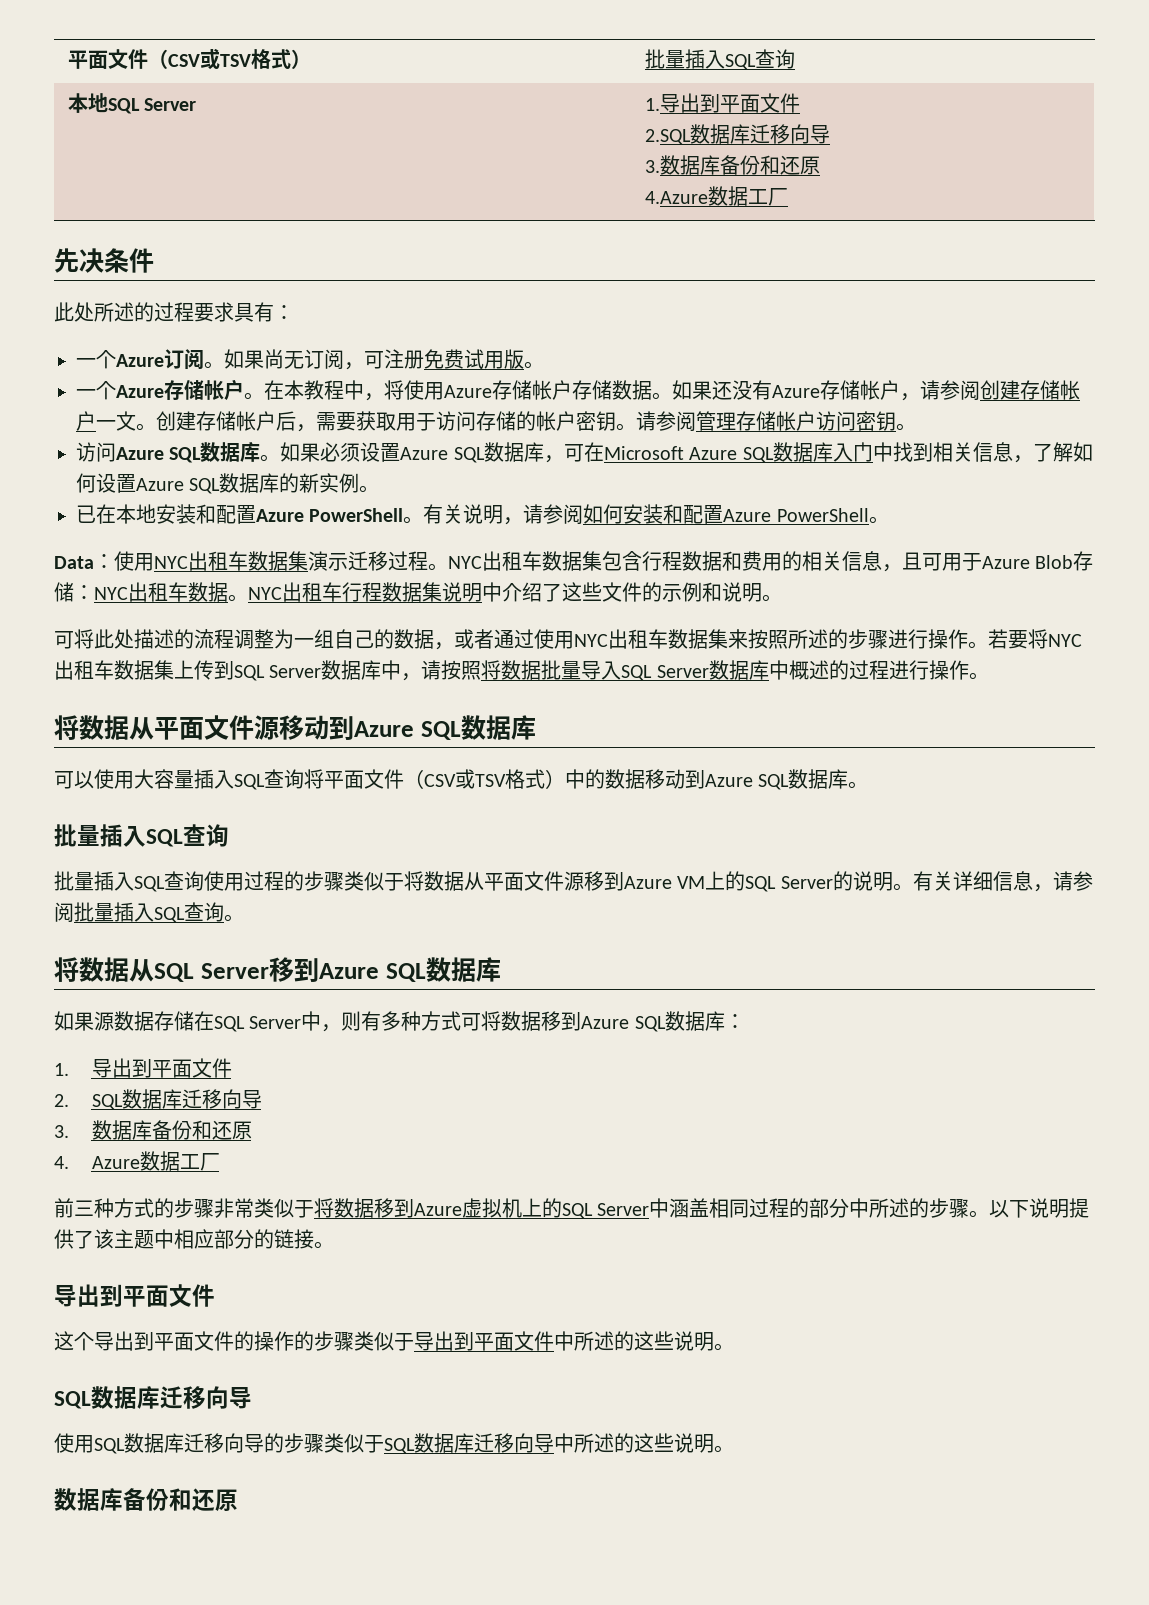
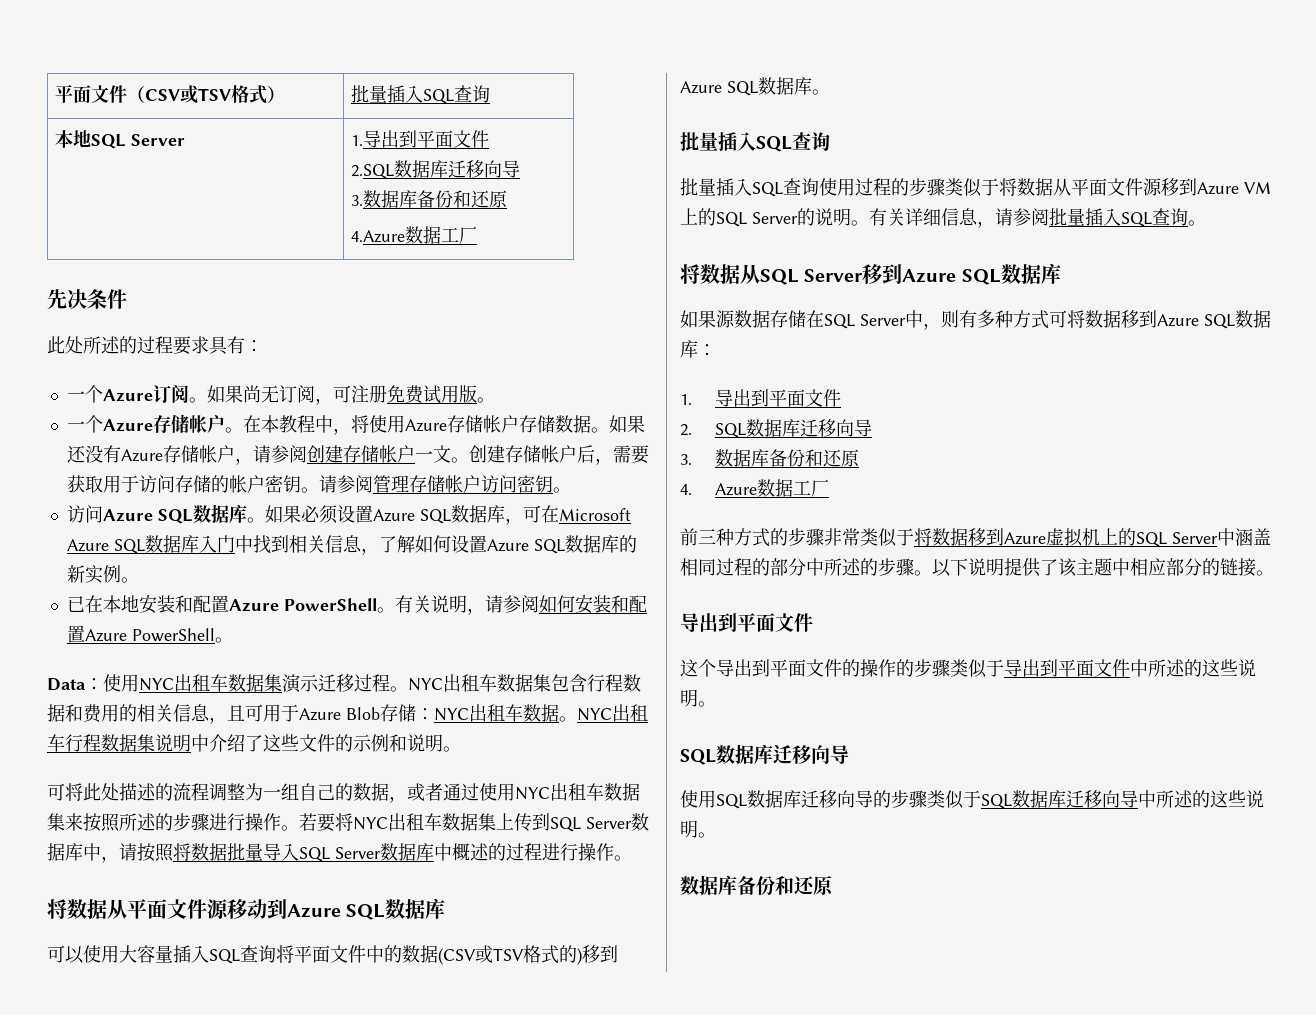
[404,769,685,789] （CSV或TSV格式）中的数据移动 -> [366,945,600,965] 中的数据(CSV或TSV格式的)移

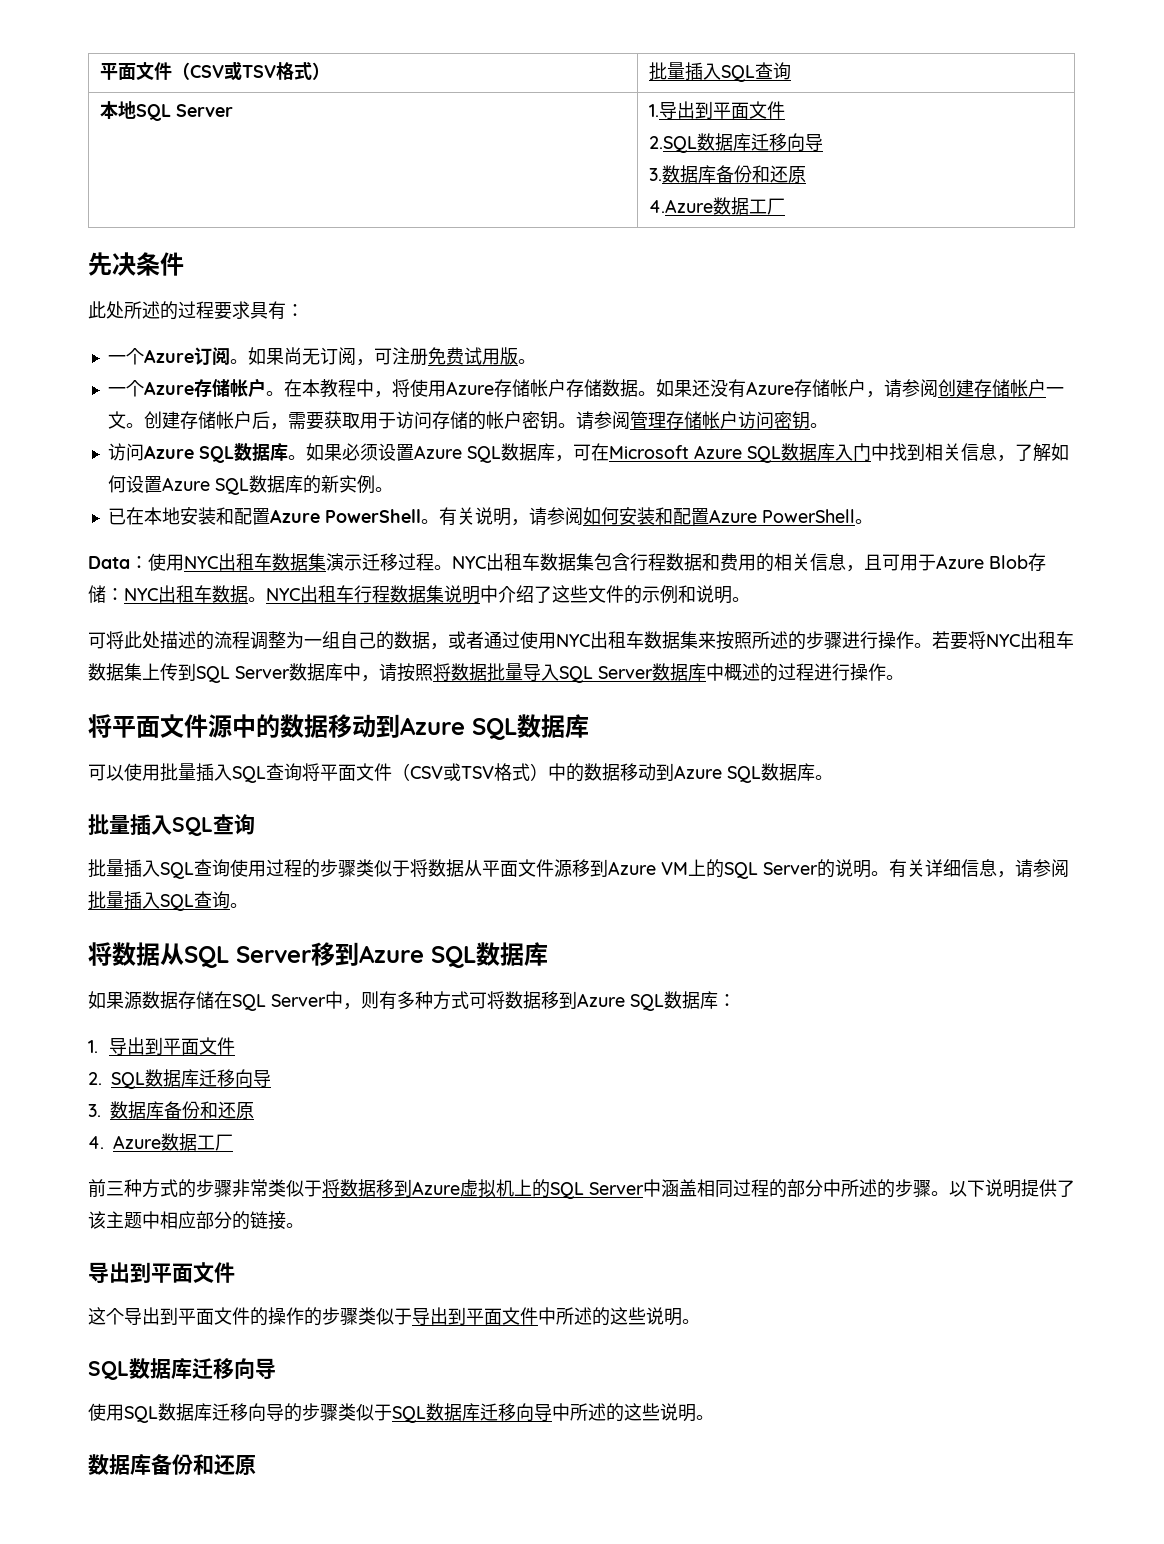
[67,899,229,919] 数据从平面文件源 -> [112,714,328,738] 平面文件源中的数据
[119,945,155,963] 大容 -> [160,763,178,782] 批
[366,945,600,965] 中的数据(CSV或TSV格式的)移 -> [392,763,656,782] （CSV或TSV格式）中的数据移动

